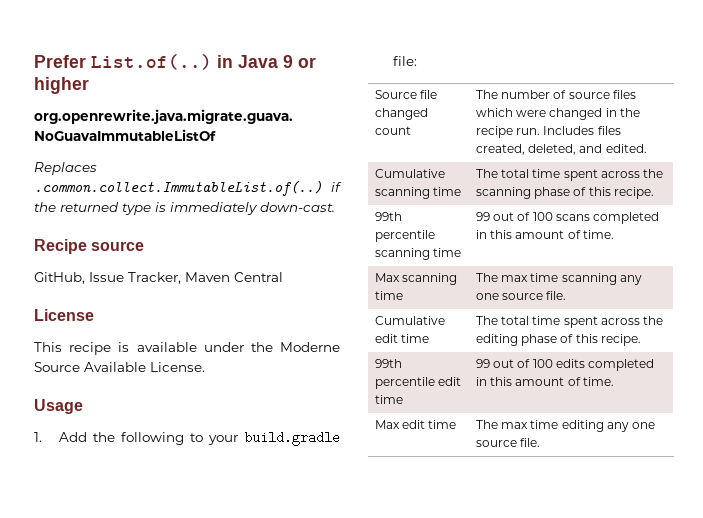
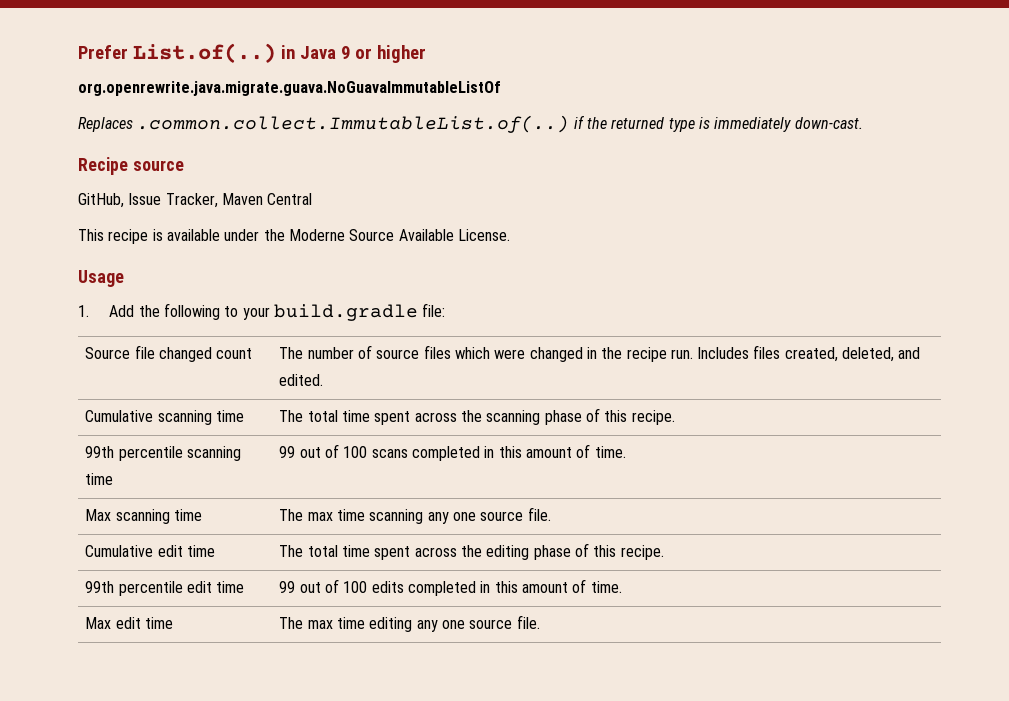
[34,309,94,321] // License -> (313, 199) none

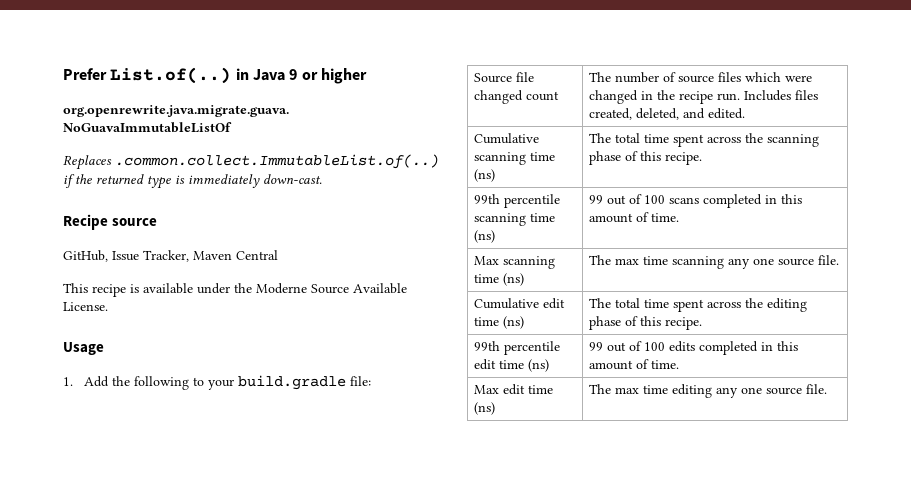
(244, 416) none -> [474,169,496,182] (ns)
(114, 479) none -> [474,230,496,243] (ns)
(202, 515) none -> [503,273,525,286] (ns)
(215, 551) none -> [503,316,525,329] (ns)
(245, 587) none -> [528,359,550,372] (ns)
(173, 623) none -> [474,402,496,415] (ns)

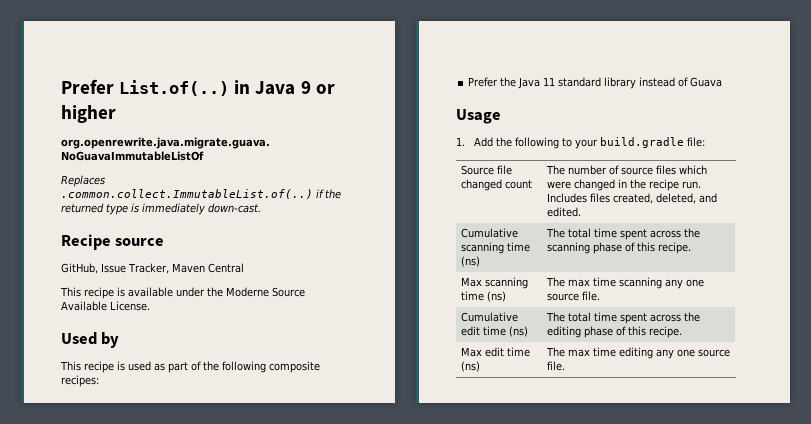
(108, 306) none -> [61,332,120,348] [60,361,320,373] [61,375,99,387] [468,77,723,89] // Used by // This recipe is used as part of the following composite recipes: // Prefer the Java 11 standard library instead of Guava
[474,194,561,208] [474,213,556,226] [474,230,496,243] [589,194,803,208] [589,212,680,223] // 99th percentile scanning time (ns) | 99 out of 100 scans completed in this amount of time. -> (691, 248) none
[474,341,561,355] [474,359,550,372] [589,341,799,355] [589,359,680,370] // 99th percentile edit time (ns) | 99 out of 100 edits completed in this amount of time. -> (682, 332) none

